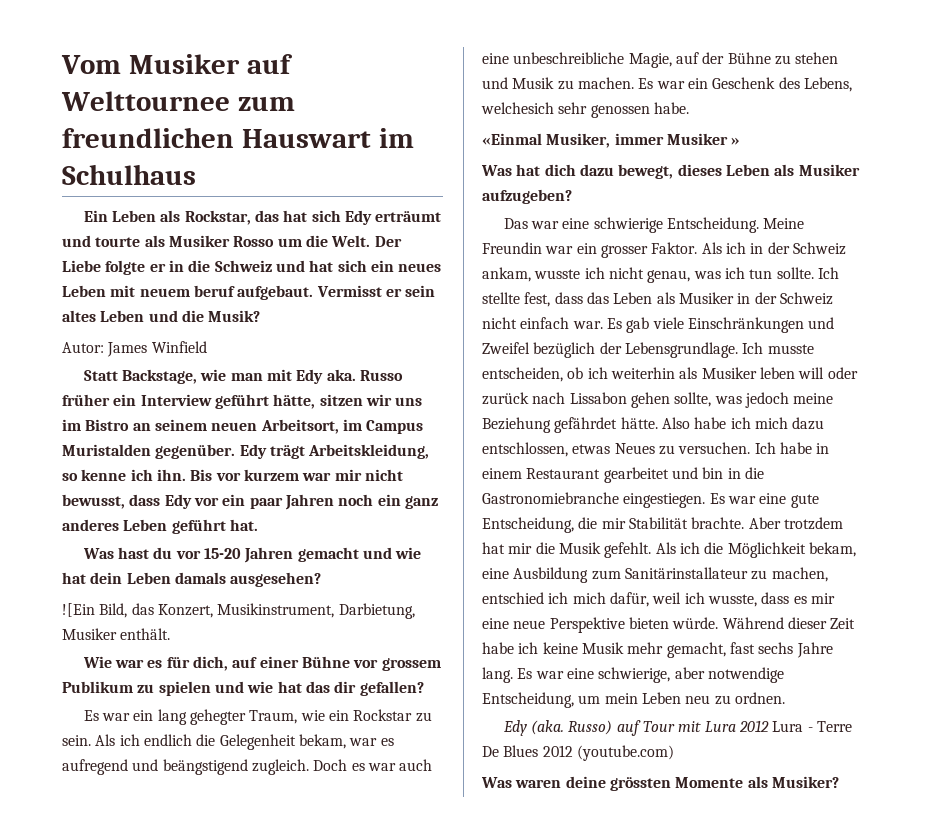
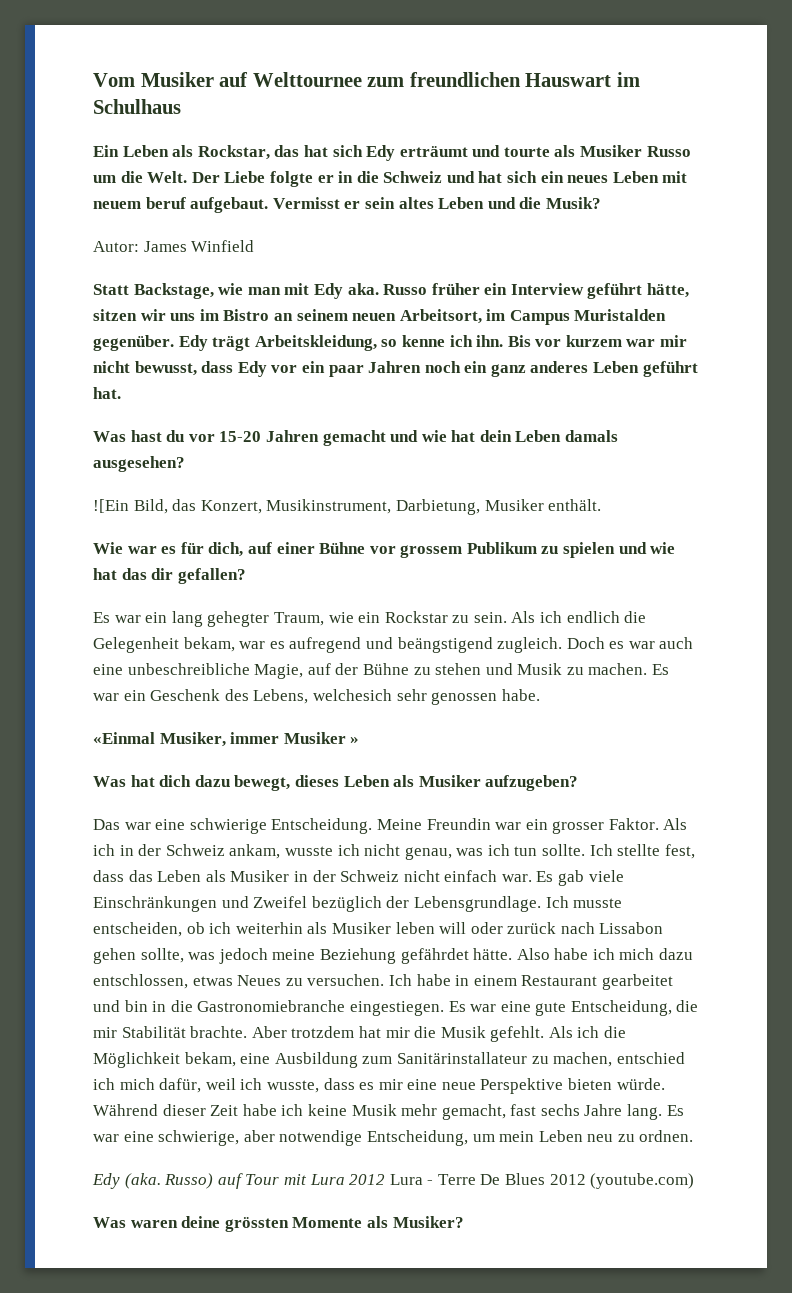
[233,236,275,247] Rosso -> [646,146,691,157] Russo

